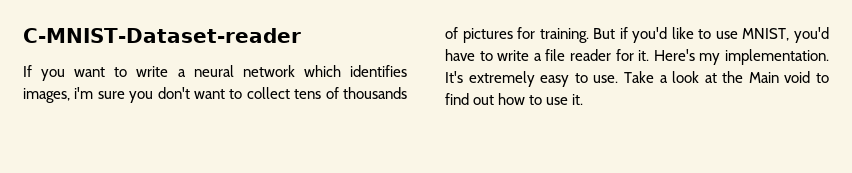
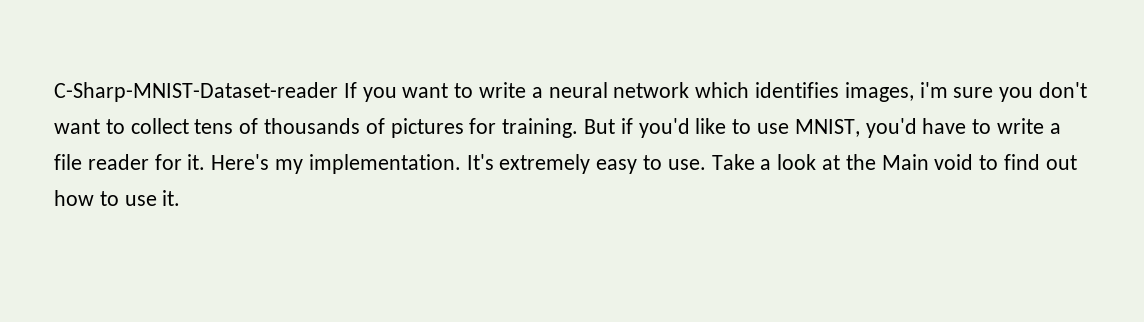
[23,28,301,43] C-MNIST-Dataset-reader // -> [54,82,338,102] C-Sharp-MNIST-Dataset-reader

